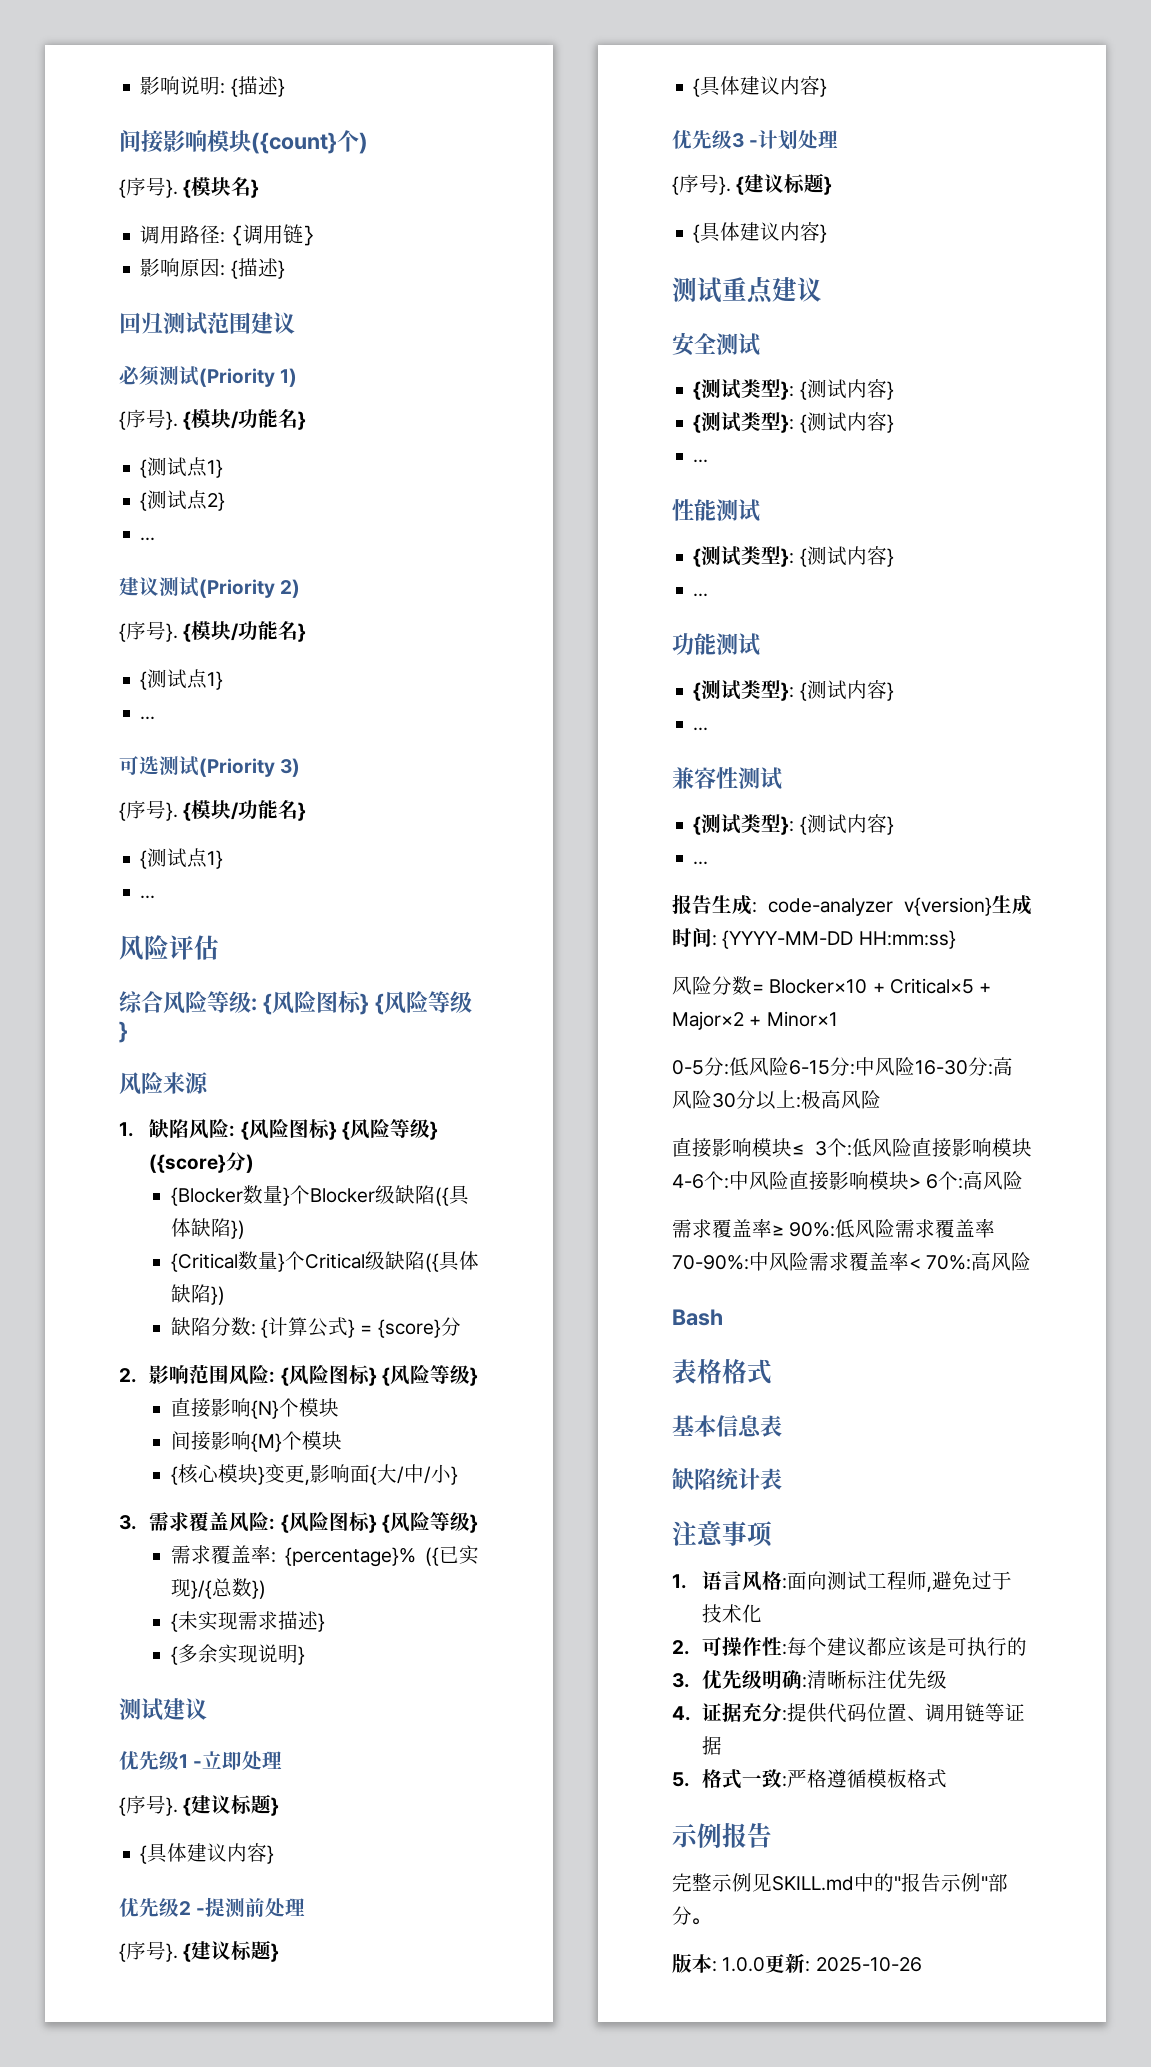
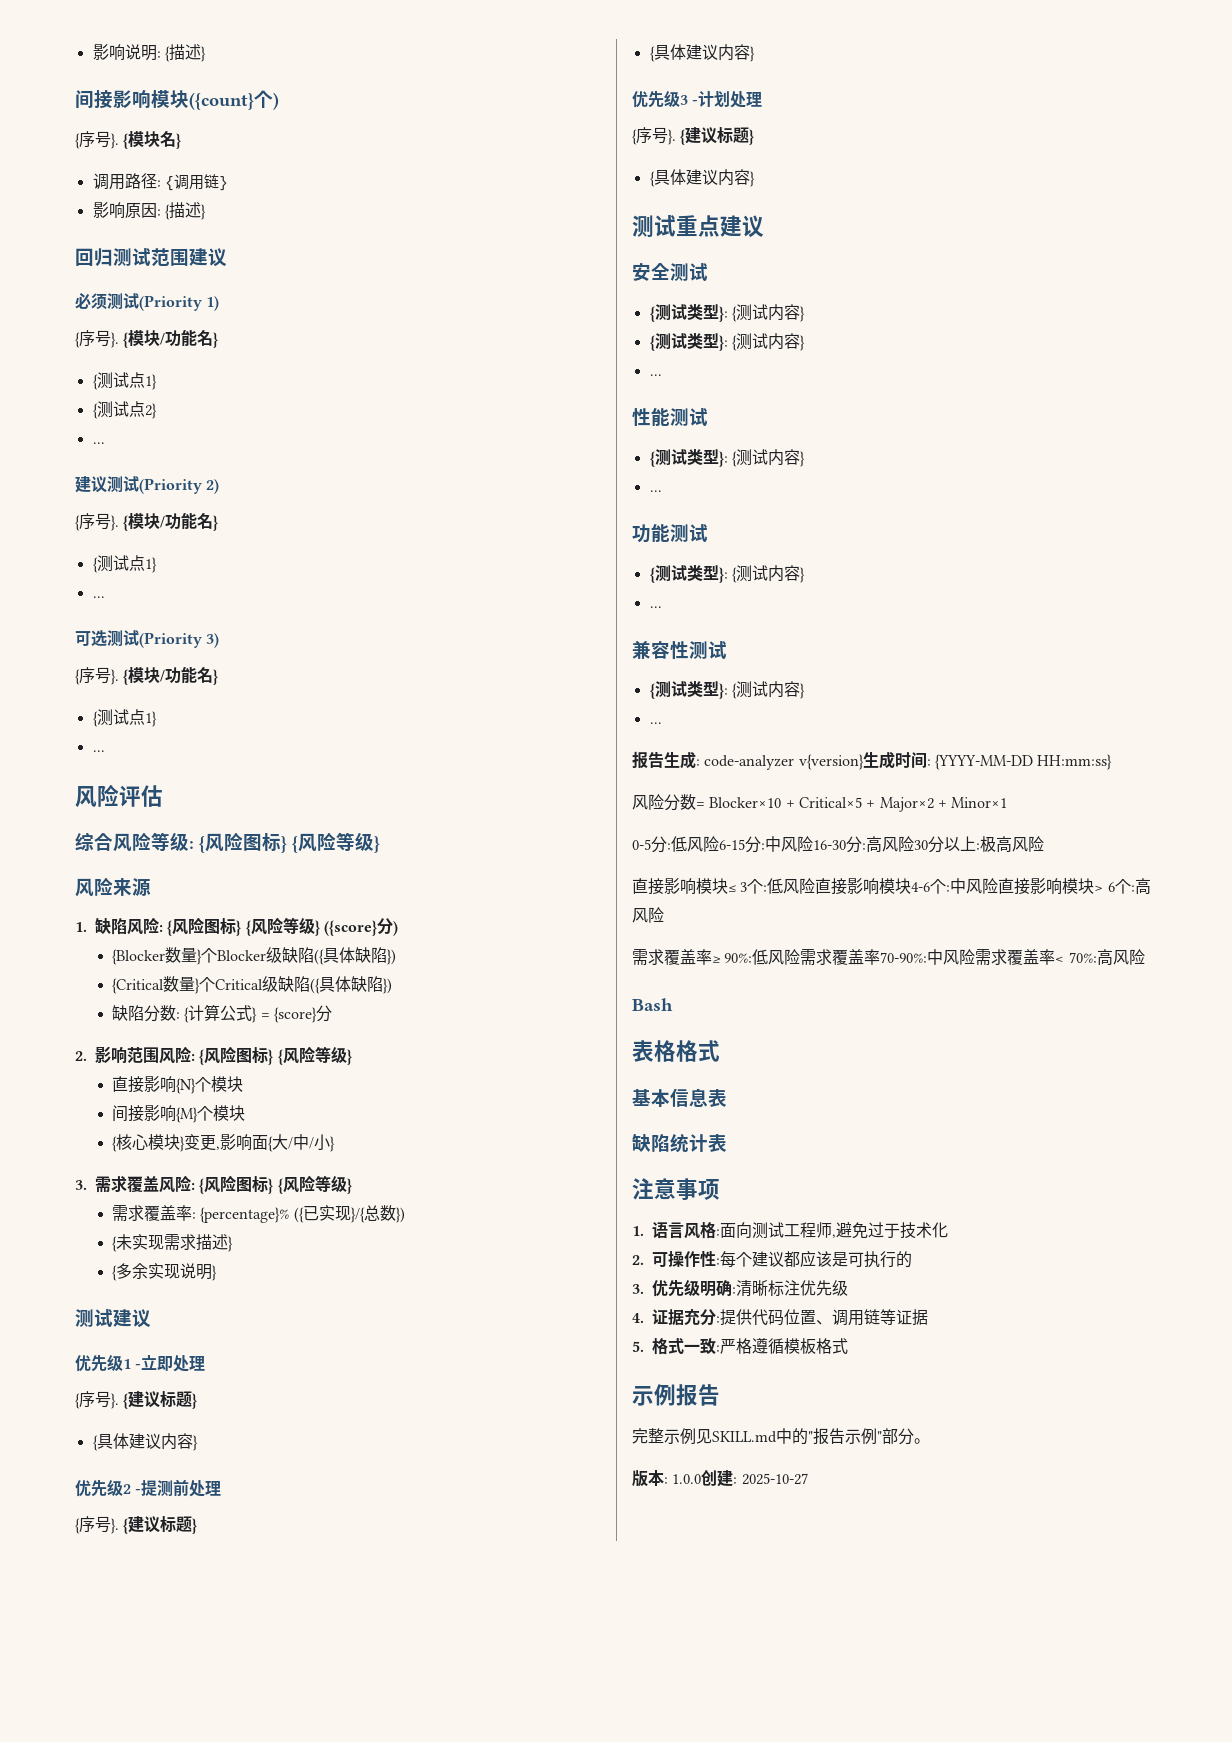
[765,1953,922,1973] 更新: 2025-10-26 -> [701,1470,808,1487] 创建: 2025-10-27

